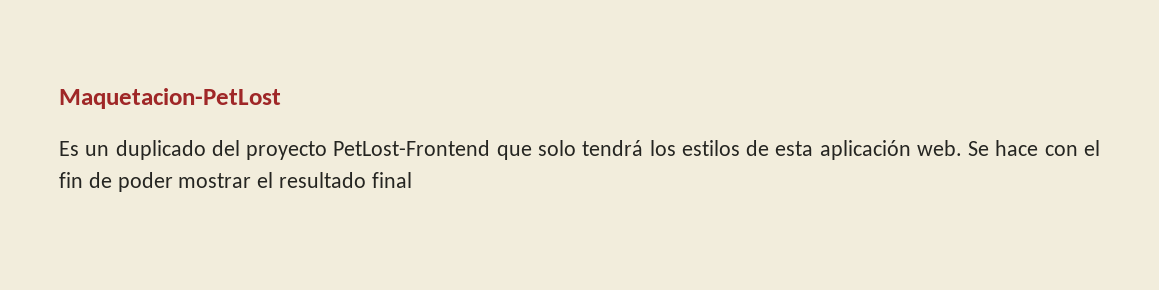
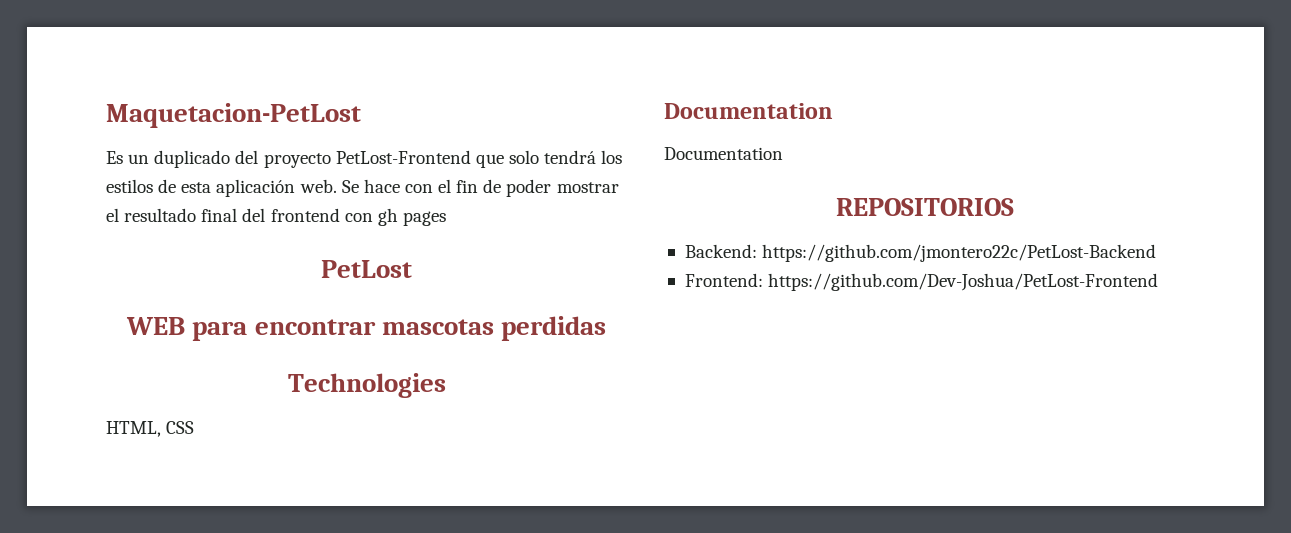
(412, 180) none -> [242,208,446,226] [321,260,412,278] [126,316,606,341] [287,373,446,398] [106,421,195,437] [664,103,833,119] [664,147,783,160] [835,198,1014,216] [684,244,1157,262] [684,273,1159,291] del frontend con gh pages // PetLost // WEB para encontrar mascotas perdidas // Technologies // HTML, CSS // Documentation // Documentation // REPOSITORIOS // Backend: https://github.com/jmontero22c/PetLost-Backend // Frontend: https://github.com/Dev-Joshua/PetLost-Frontend

